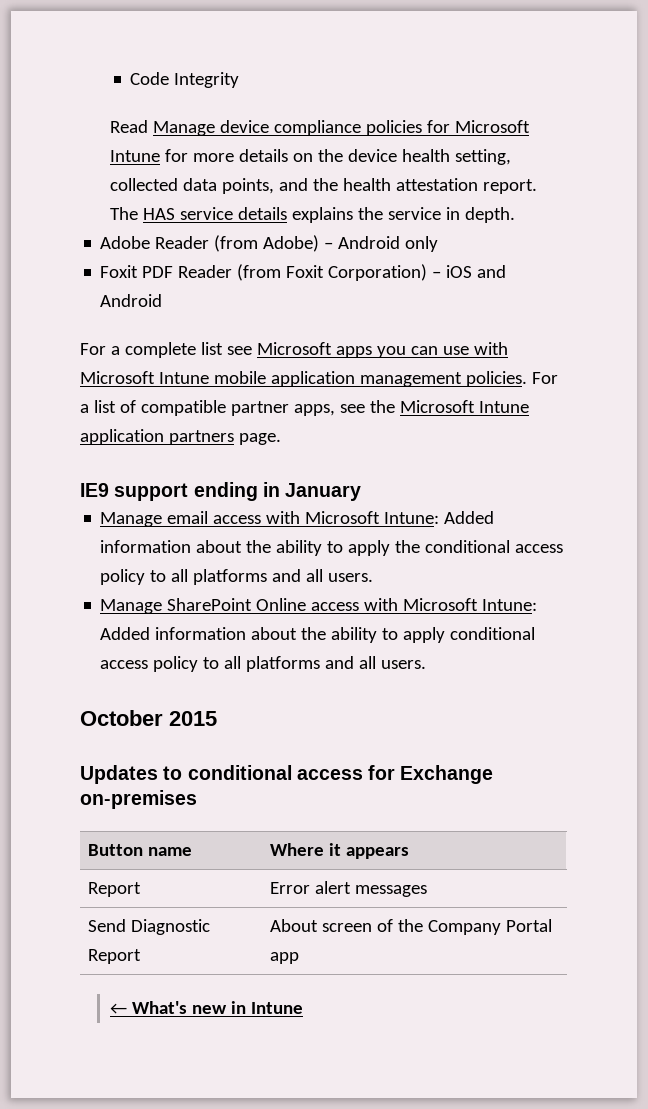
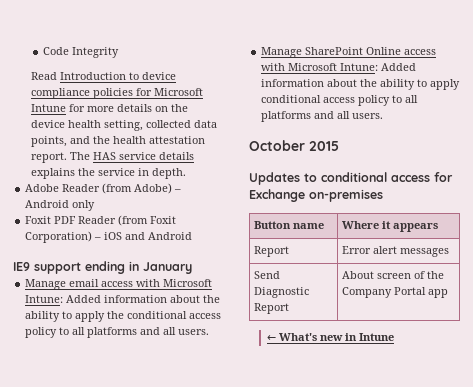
[152,121,215,136] Manage -> [59,72,139,80] Introduction to
[80,342,508,358] [80,371,558,387] [80,400,529,416] [80,429,281,445] // For a complete list see Microsoft apps you can use with Microsoft Intune mobile application management policies. For a list of compatible partner apps, see the Microsoft Intune application partners page. -> (193, 236) none

